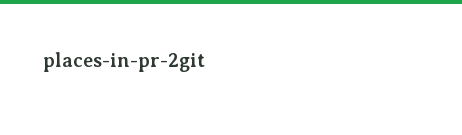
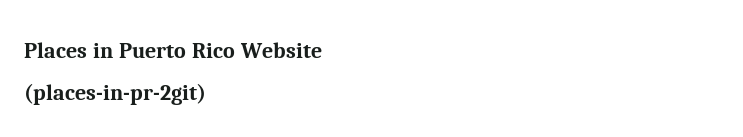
[43,52,205,72] places-in-pr-2git -> [24,42,322,58] [24,83,206,105] Places in Puerto Rico Website // (places-in-pr-2git)

